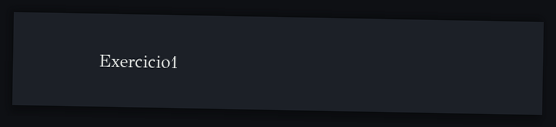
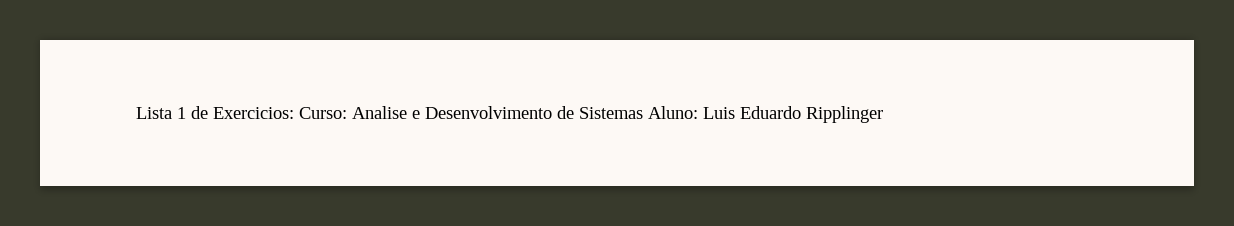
[98,54,179,70] Exercicio1 -> [136,106,883,123] Lista 1 de Exercicios: Curso: Analise e Desenvolvimento de Sistemas Aluno: Luis Eduardo Ripplinger

